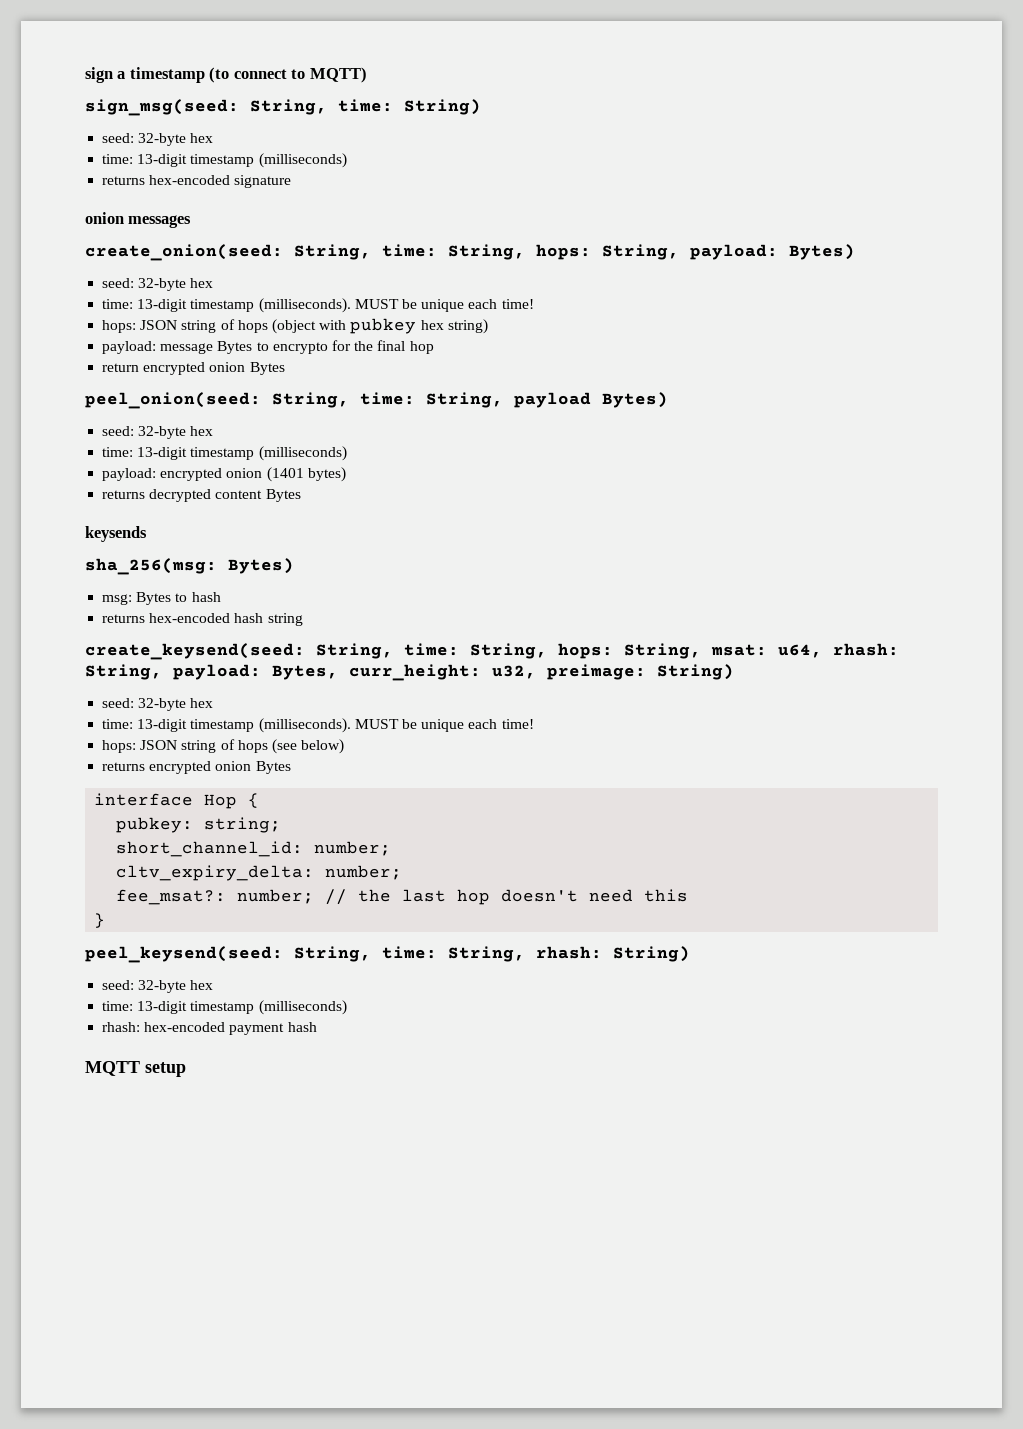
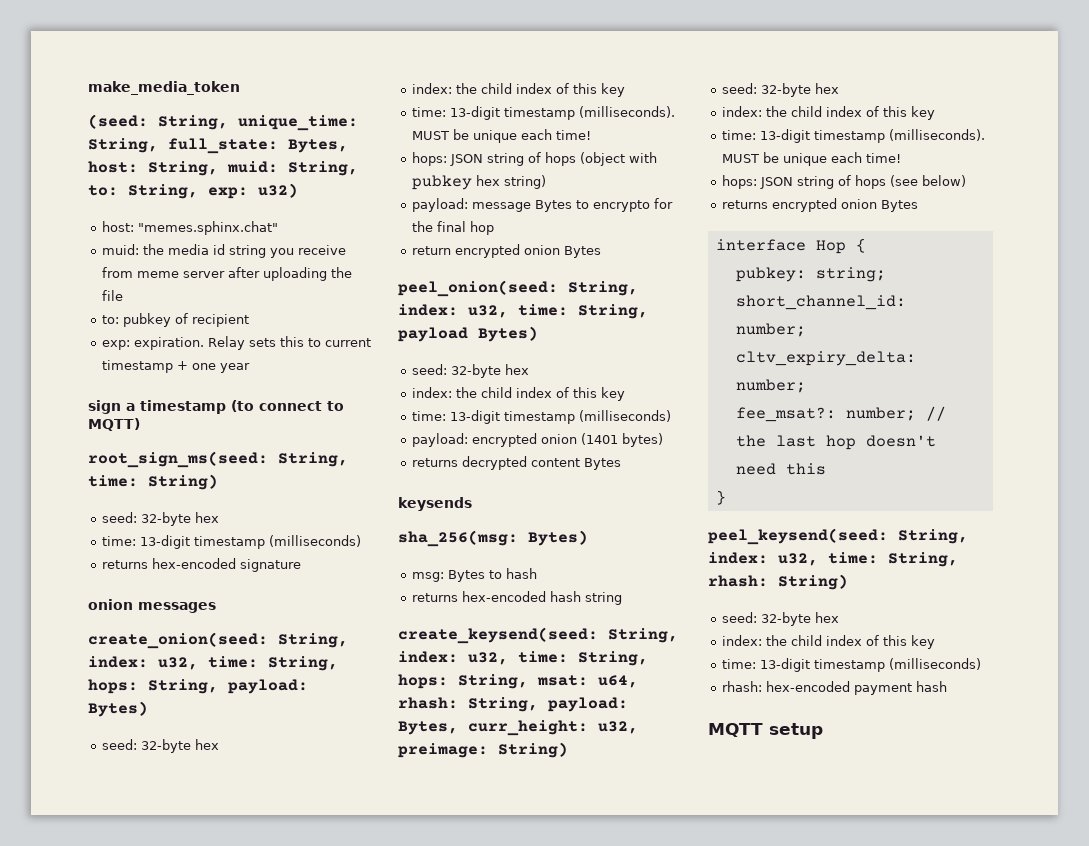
(85, 75) none -> [88,81,240,95] [88,114,358,131] [88,138,348,154] [88,161,358,176] [88,183,298,199] [102,221,279,235] [102,244,347,258] [102,267,353,281] [102,290,124,301] [102,313,250,327] [102,336,372,350] [102,360,251,373] make_media_token // (seed: String, unique_time: String, full_state: Bytes, host: String, muid: String, to: String, exp: u32) // host: "memes.sphinx.chat" // muid: the media id string you receive from meme server after uploading the file // to: pubkey of recipient // exp: expiration. Relay sets this to current timestamp + one year //
[85,99,239,116] sign_msg(seed: -> [88,451,268,468] root_sign_ms(seed:
(371, 252) none -> [88,656,198,670] index: u32,
(214, 283) none -> [412,83,626,97] // index: the child index of this key
(349, 400) none -> [398,304,508,318] index: u32,
(214, 431) none -> [412,387,626,401] // index: the child index of this key
(393, 651) none -> [398,651,508,665] index: u32,
(214, 703) none -> [722,106,936,120] // index: the child index of this key
(371, 954) none -> [708,552,818,566] index: u32,
(214, 985) none -> [722,635,936,649] // index: the child index of this key

